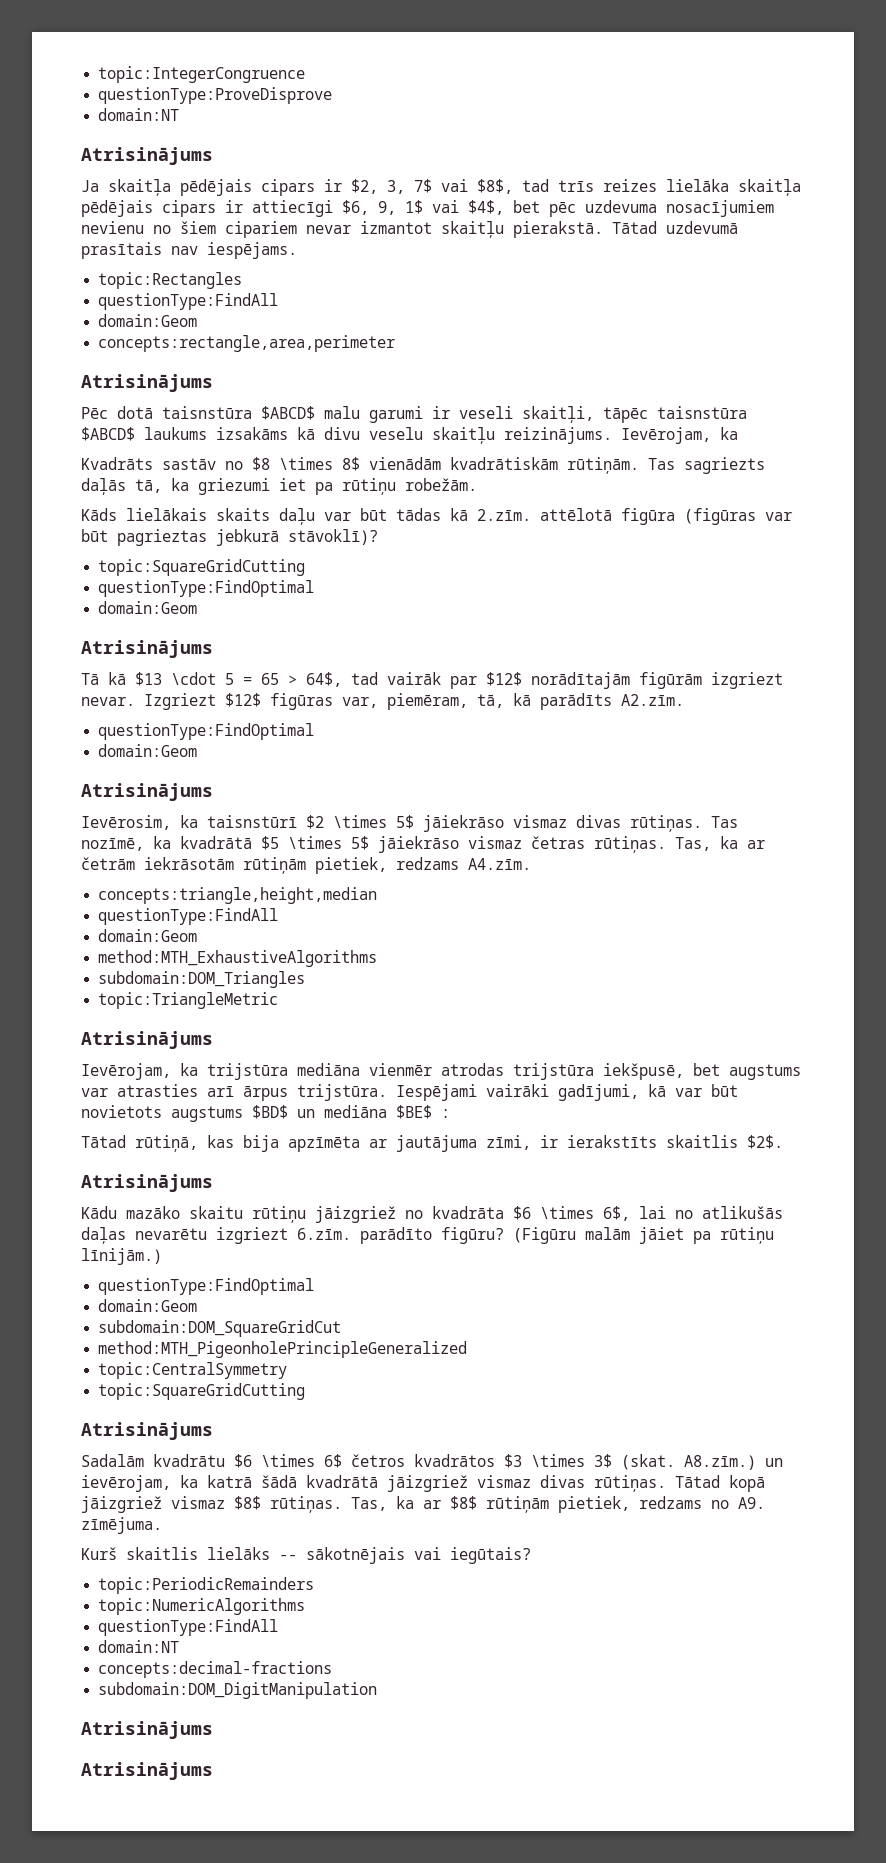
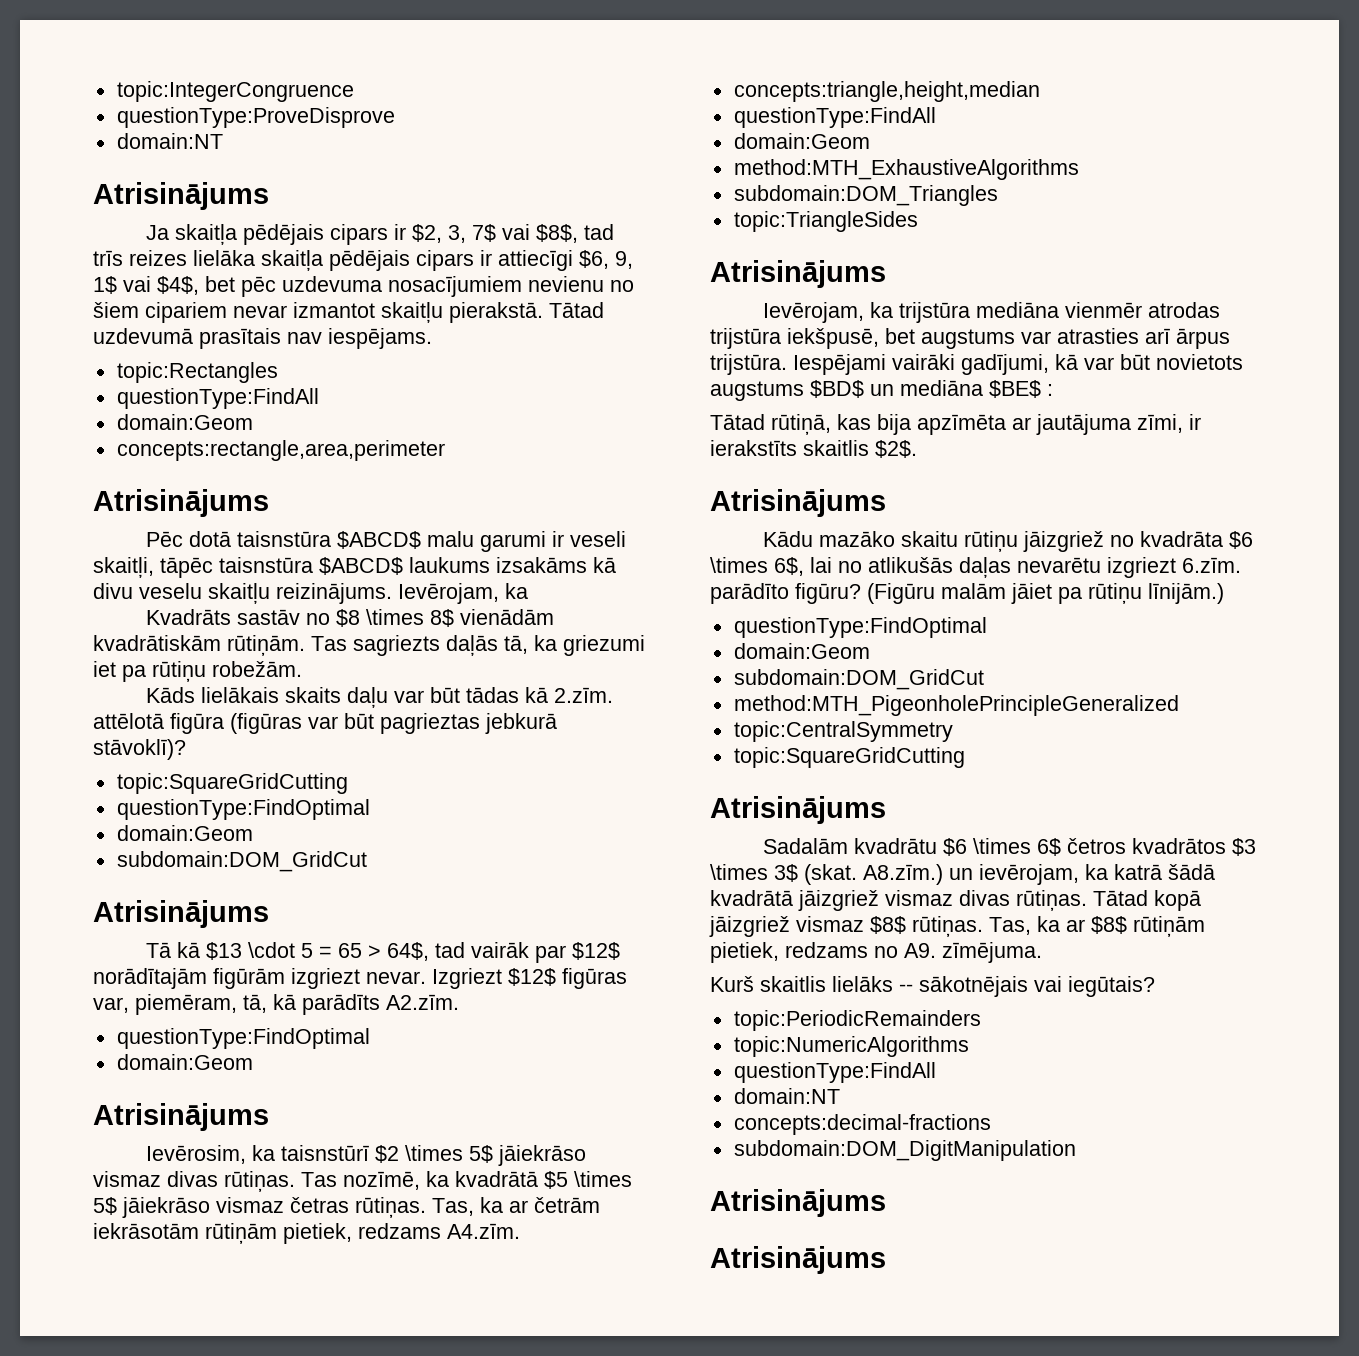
(198, 607) none -> [116,851,367,872] // subdomain:DOM_GridCut
[98,992,279,1009] topic:TriangleMetric -> [733,211,918,232] topic:TriangleSides
[98,1320,342,1337] subdomain:DOM_SquareGridCut -> [733,669,984,690] subdomain:DOM_GridCut

